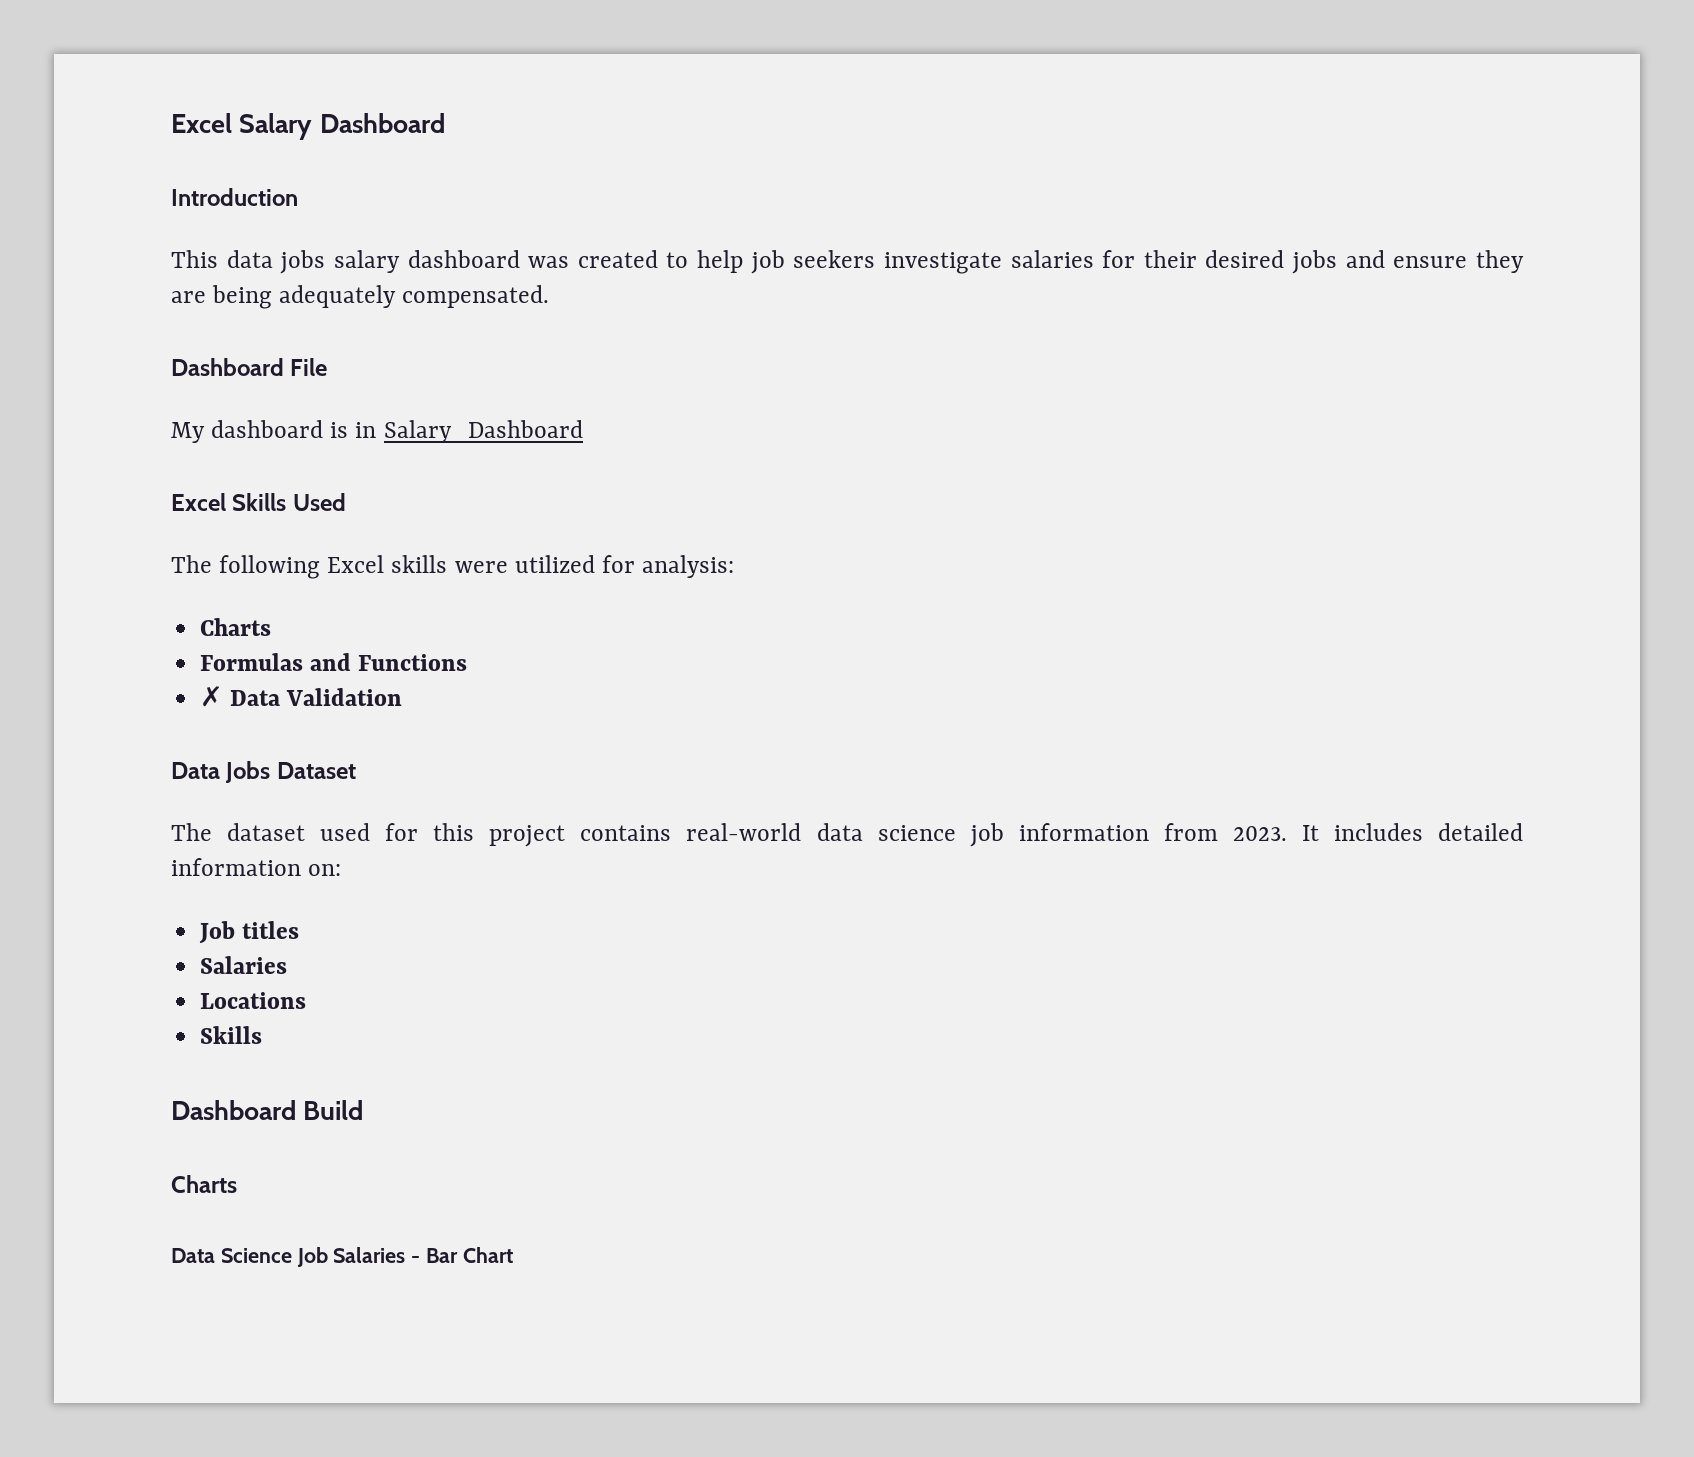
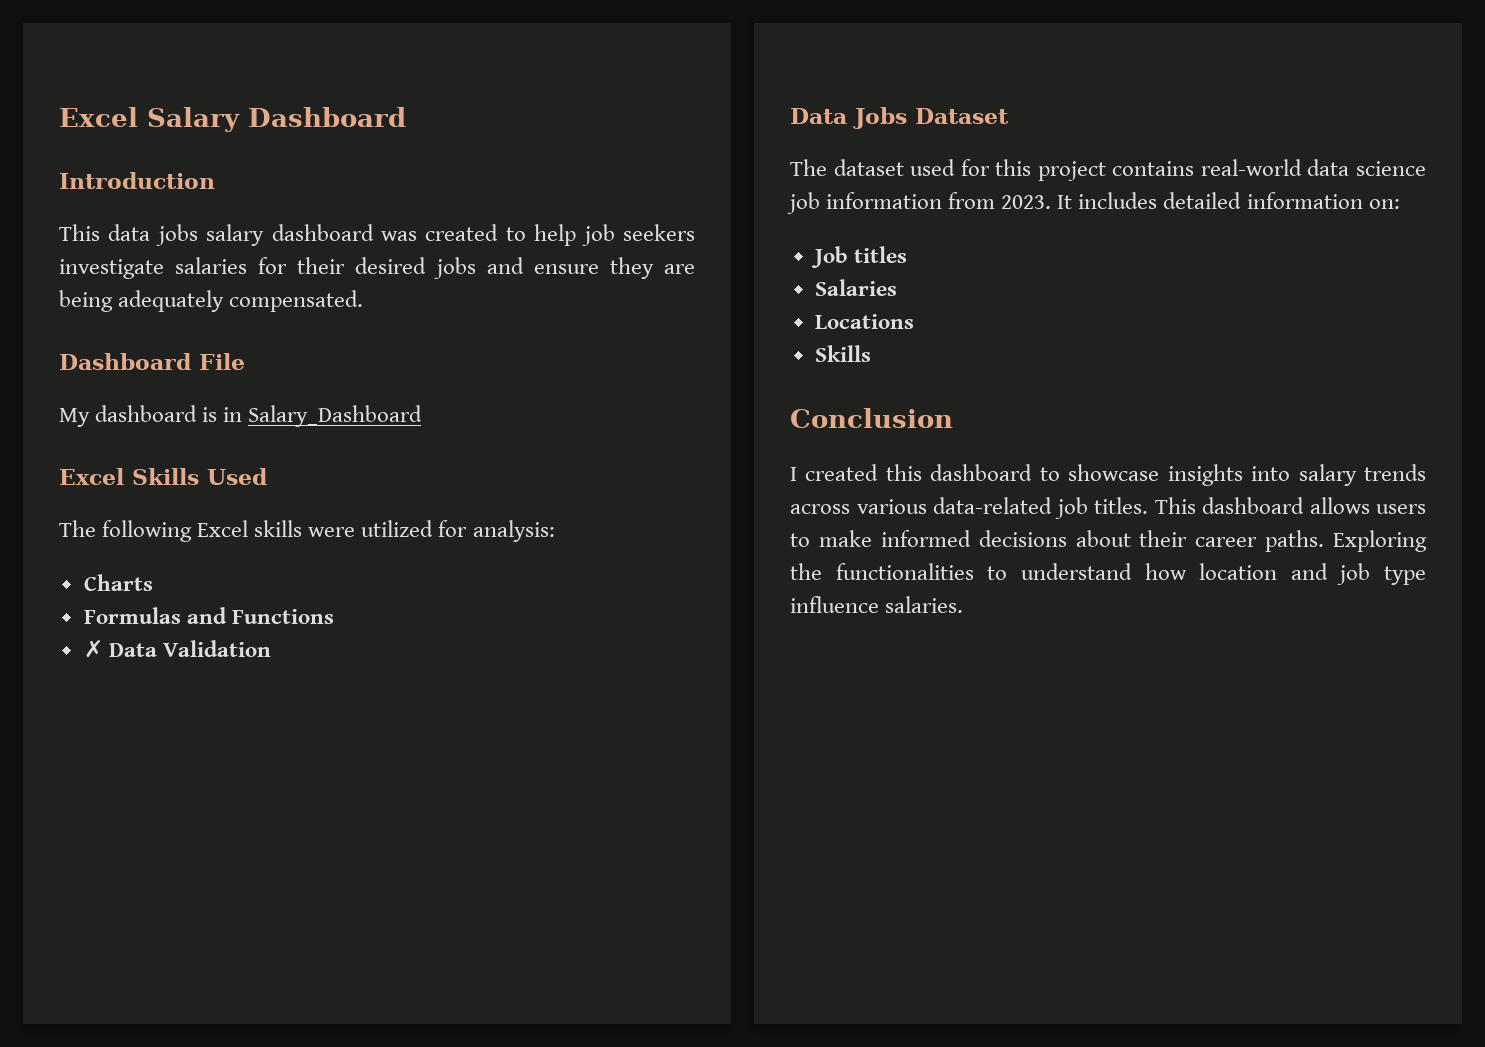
[171,1100,364,1120] [171,1175,237,1193] [171,1247,513,1267] Dashboard Build // Charts // Data Science Job Salaries - Bar Chart -> [790,408,953,428] [790,464,1426,486] [790,497,1426,519] [790,530,1427,552] [790,563,1426,585] [790,596,964,613] Conclusion // I created this dashboard to showcase insights into salary trends across various data-related job titles. This dashboard allows users to make informed decisions about their career paths. Exploring the functionalities to understand how location and job type influence salaries.

